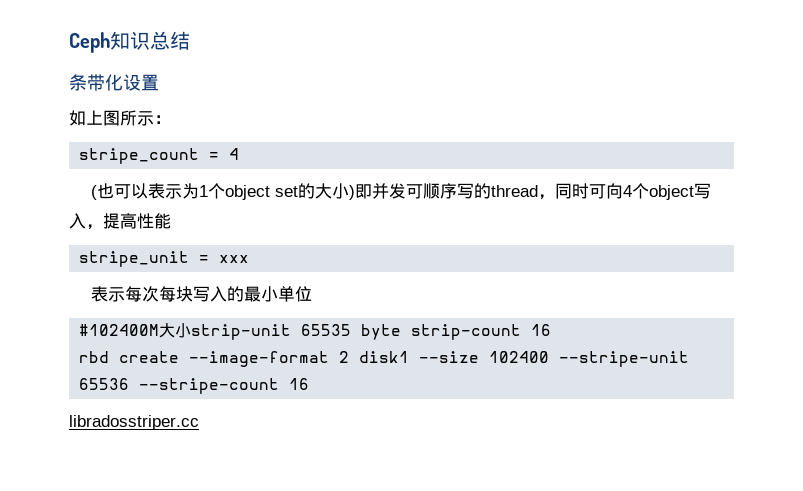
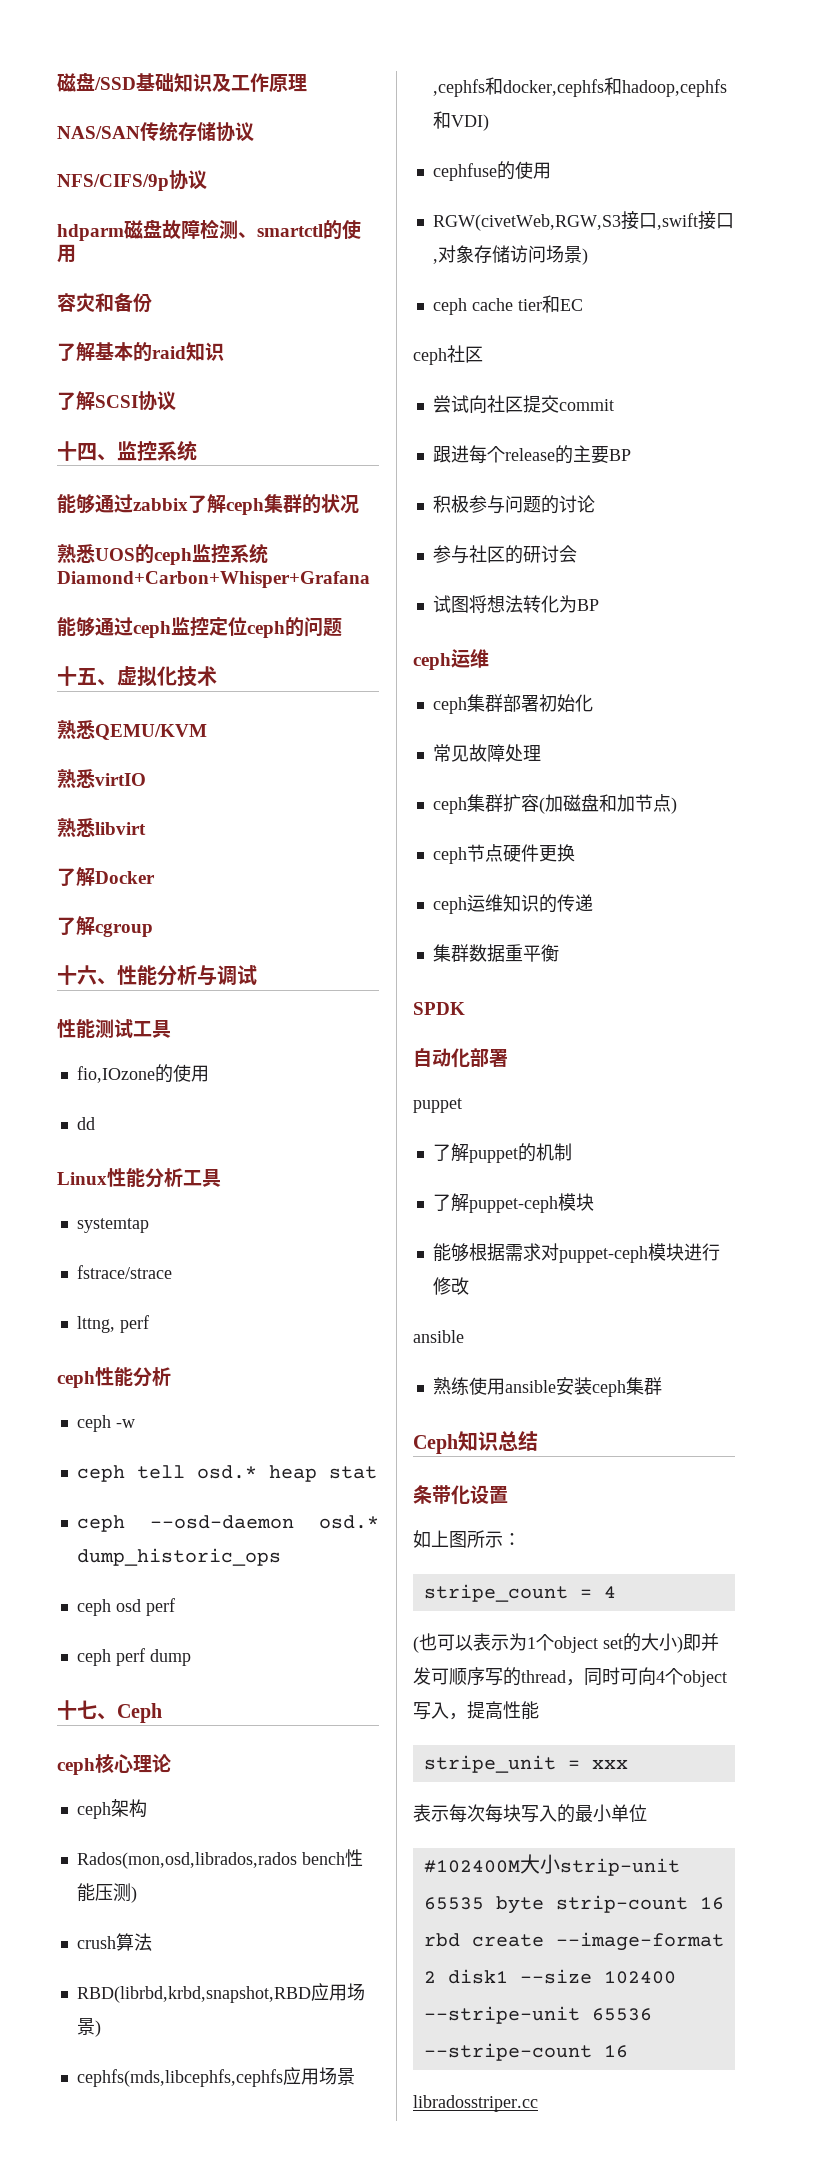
(69, 42) none -> [57,72,307,92] [57,121,254,142] [57,170,207,191] [57,219,361,241] [57,244,76,263] [57,293,152,313] [57,342,224,362] [57,391,176,411] [57,440,197,461] [57,494,359,515] [57,543,268,565] [57,571,370,588] [57,617,342,638] [57,666,217,687] [57,720,207,740] [57,769,146,788] [57,818,146,837] [57,867,155,886] [57,916,153,937] [57,965,257,986] [57,1019,171,1038] [76,1064,209,1083] [76,1117,95,1130] [57,1168,221,1188] [76,1218,149,1233] [76,1265,172,1279] [76,1315,149,1333] [57,1367,171,1388] [76,1415,135,1432] [76,1465,377,1482] [76,1515,379,1532] [76,1548,281,1566] [76,1598,175,1616] [76,1648,191,1666] [57,1700,162,1723] [57,1754,171,1775] [76,1799,147,1819] [76,1849,363,1869] [76,1883,137,1903] [76,1933,152,1951] [76,1983,365,2003] [76,2018,101,2037] [76,2067,355,2087] [432,77,727,97] [432,111,489,131] [432,161,551,181] [432,211,734,231] [432,245,588,265] [432,295,583,315] [413,345,483,365] [432,395,614,413] [432,445,631,464] [432,495,595,514] [432,545,577,564] [432,595,599,613] [413,649,489,670] [432,694,593,714] [432,744,541,762] [432,794,677,814] [432,844,575,864] [432,894,593,914] [432,944,559,962] [413,1002,465,1015] [413,1048,508,1068] [413,1098,462,1113] [432,1143,572,1163] [432,1193,594,1213] [432,1243,720,1263] [432,1277,469,1295] [413,1330,464,1343] [432,1377,662,1397] 磁盘/SSD基础知识及工作原理 // NAS/SAN传统存储协议 // NFS/CIFS/9p协议 // hdparm磁盘故障检测、smartctl的使用 // 容灾和备份 // 了解基本的raid知识 // 了解SCSI协议 // 十四、监控系统 // 能够通过zabbix了解ceph集群的状况 // 熟悉UOS的ceph监控系统Diamond+Carbon+Whisper+Grafana // 能够通过ceph监控定位ceph的问题 // 十五、虚拟化技术 // 熟悉QEMU/KVM // 熟悉virtIO // 熟悉libvirt // 了解Docker // 了解cgroup // 十六、性能分析与调试 // 性能测试工具 // fio,IOzone的使用 // dd // Linux性能分析工具 // systemtap // fstrace/strace // lttng, perf // ceph性能分析 // ceph -w // ceph tell osd.* heap stat // ceph --osd-daemon osd.* dump_historic_ops // ceph osd perf // ceph perf dump // 十七、Ceph // ceph核心理论 // ceph架构 // Rados(mon,osd,librados,rados bench性能压测) // crush算法 // RBD(librbd,krbd,snapshot,RBD应用场景) // cephfs(mds,libcephfs,cephfs应用场景,cephfs和docker,cephfs和hadoop,cephfs和VDI) // cephfuse的使用 // RGW(civetWeb,RGW,S3接口,swift接口,对象存储访问场景) // ceph cache tier和EC // ceph社区 // 尝试向社区提交commit // 跟进每个release的主要BP // 积极参与问题的讨论 // 参与社区的研讨会 // 试图将想法转化为BP // ceph运维 // ceph集群部署初始化 // 常见故障处理 // ceph集群扩容(加磁盘和加节点) // ceph节点硬件更换 // ceph运维知识的传递 // 集群数据重平衡 // SPDK // 自动化部署 // puppet // 了解puppet的机制 // 了解puppet-ceph模块 // 能够根据需求对puppet-ceph模块进行修改 // ansible // 熟练使用ansible安装ceph集群 //

